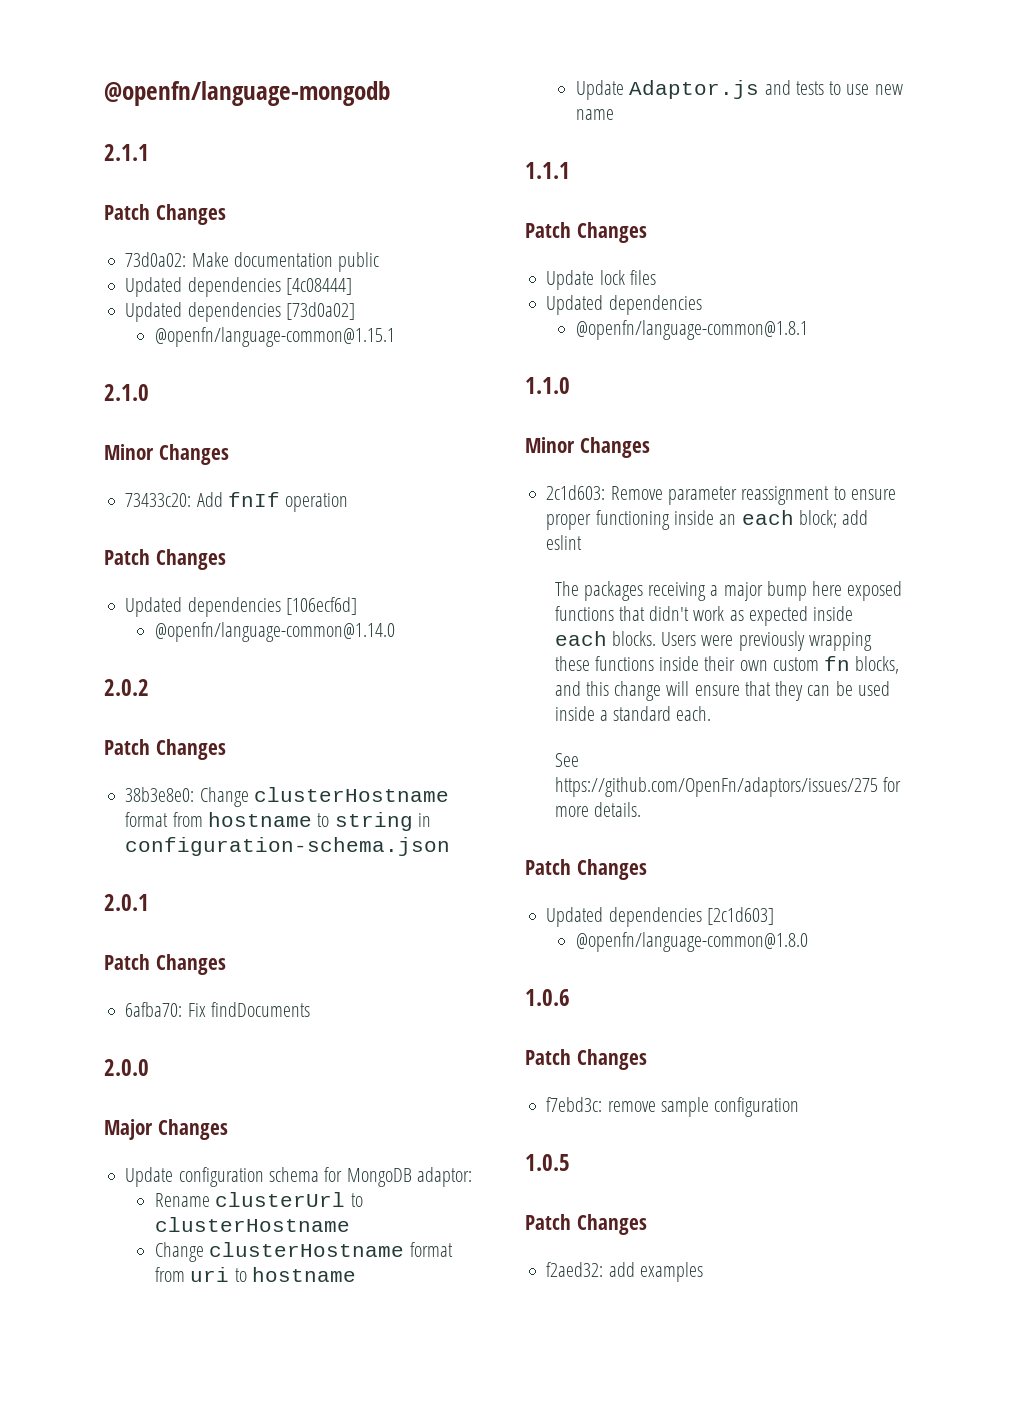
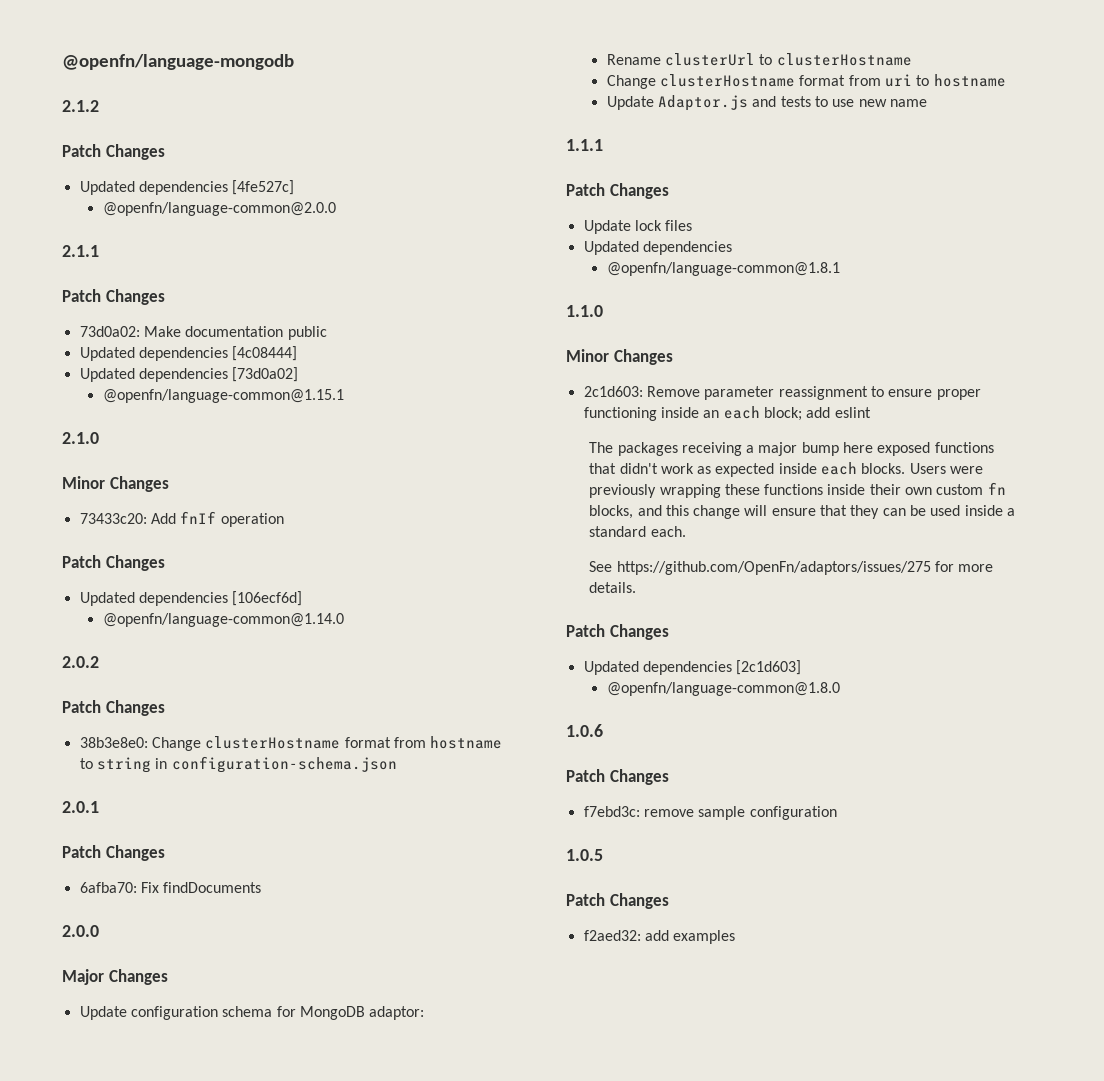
(390, 93) none -> [62,100,99,112] [62,144,165,160] [79,180,295,195] [102,202,336,216] // 2.1.2 // Patch Changes // Updated dependencies [4fe527c] // @openfn/language-common@2.0.0

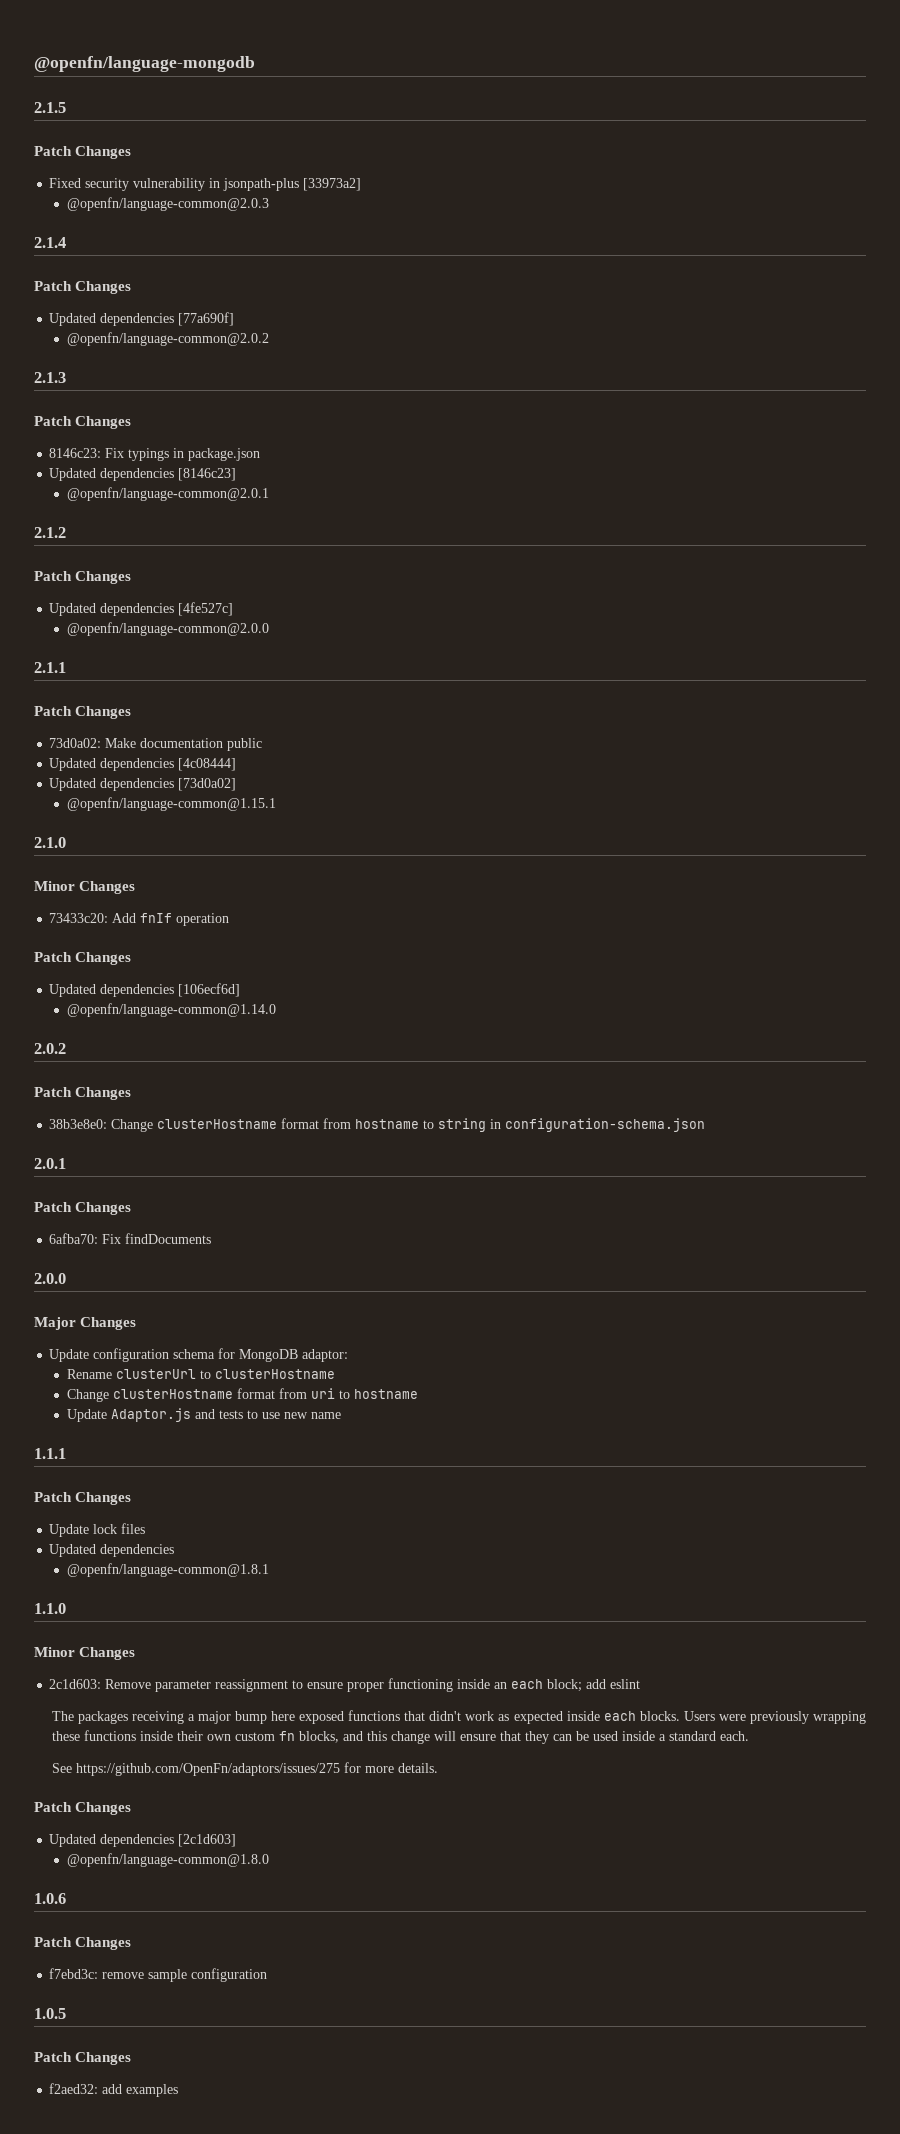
(294, 62) none -> [34,102,66,113] [34,146,132,159] [49,178,362,191] [66,197,269,211] [34,237,66,248] [34,281,132,294] [49,312,235,326] [66,332,269,346] [34,372,66,383] [34,416,132,429] [49,448,261,461] [49,468,237,481] [66,487,269,501] // 2.1.5 // Patch Changes // Fixed security vulnerability in jsonpath-plus [33973a2] // @openfn/language-common@2.0.3 // 2.1.4 // Patch Changes // Updated dependencies [77a690f] // @openfn/language-common@2.0.2 // 2.1.3 // Patch Changes // 8146c23: Fix typings in package.json // Updated dependencies [8146c23] // @openfn/language-common@2.0.1

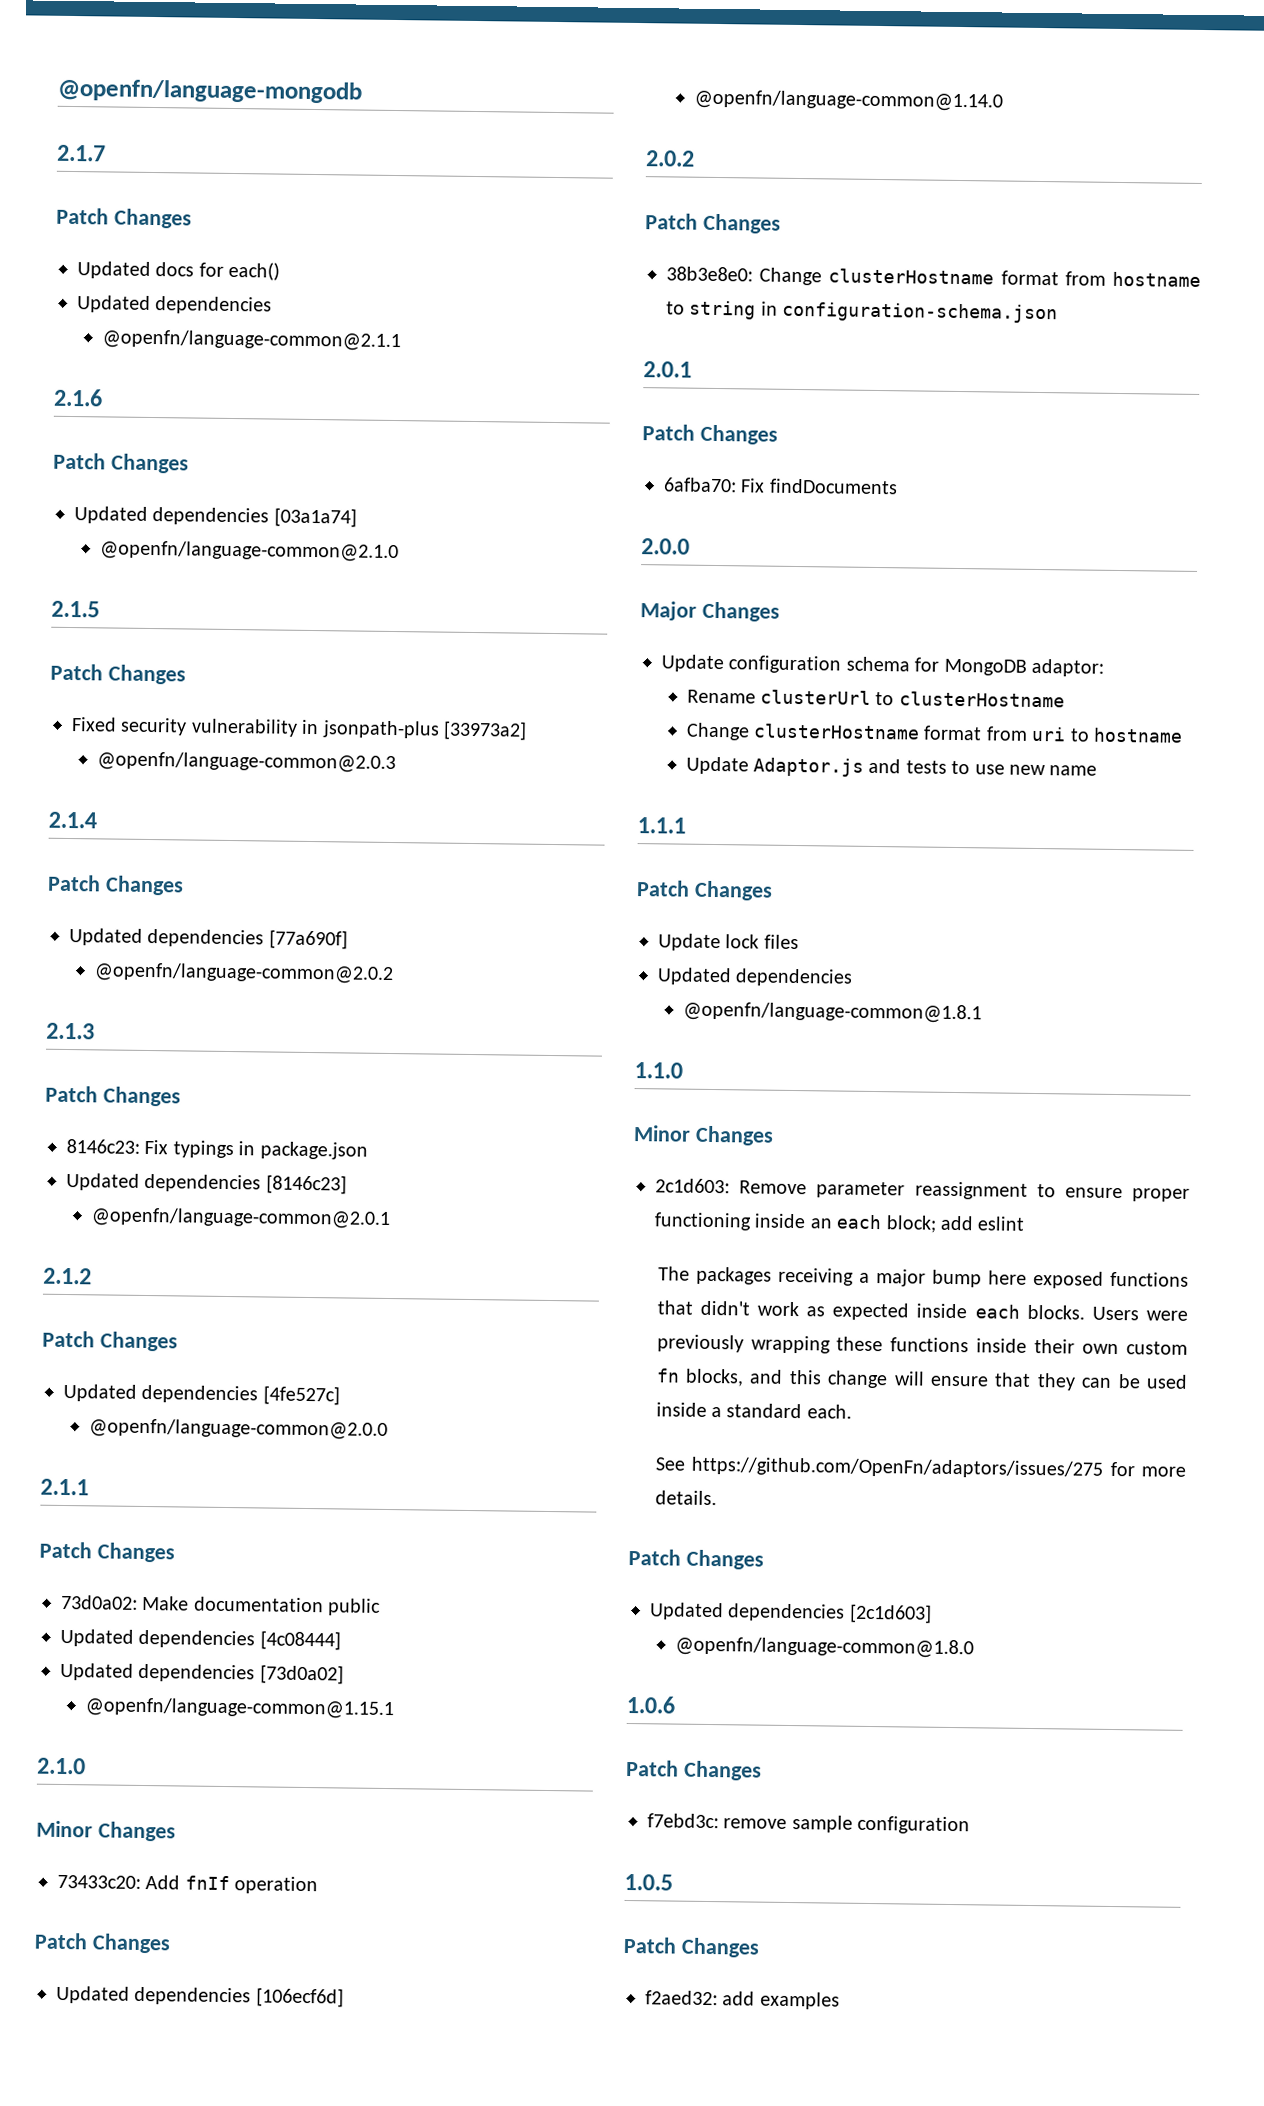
(255, 64) none -> [57,144,106,162] [56,207,192,229] [77,261,281,281] [77,295,273,315] [101,329,401,352] [53,388,103,407] [53,452,189,474] [74,506,357,528] [99,540,399,563] // 2.1.7 // Patch Changes // Updated docs for each() // Updated dependencies // @openfn/language-common@2.1.1 // 2.1.6 // Patch Changes // Updated dependencies [03a1a74] // @openfn/language-common@2.1.0

